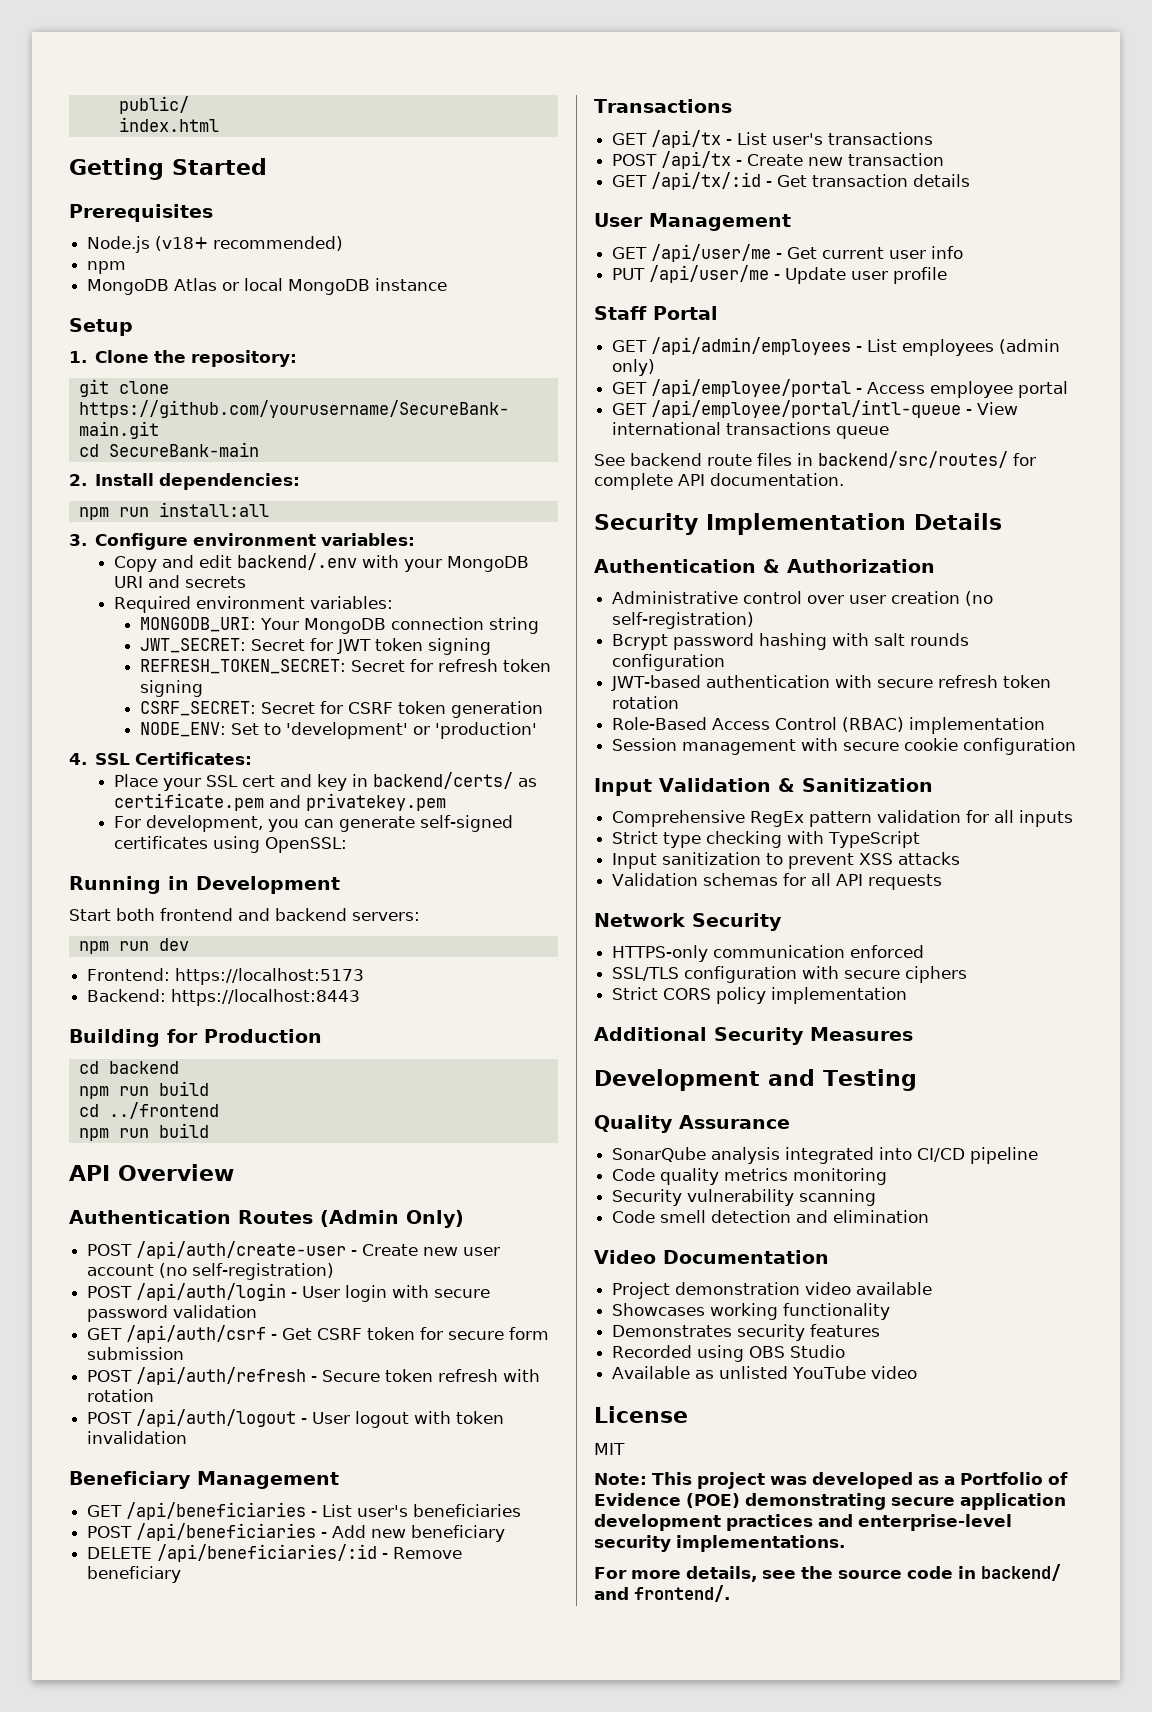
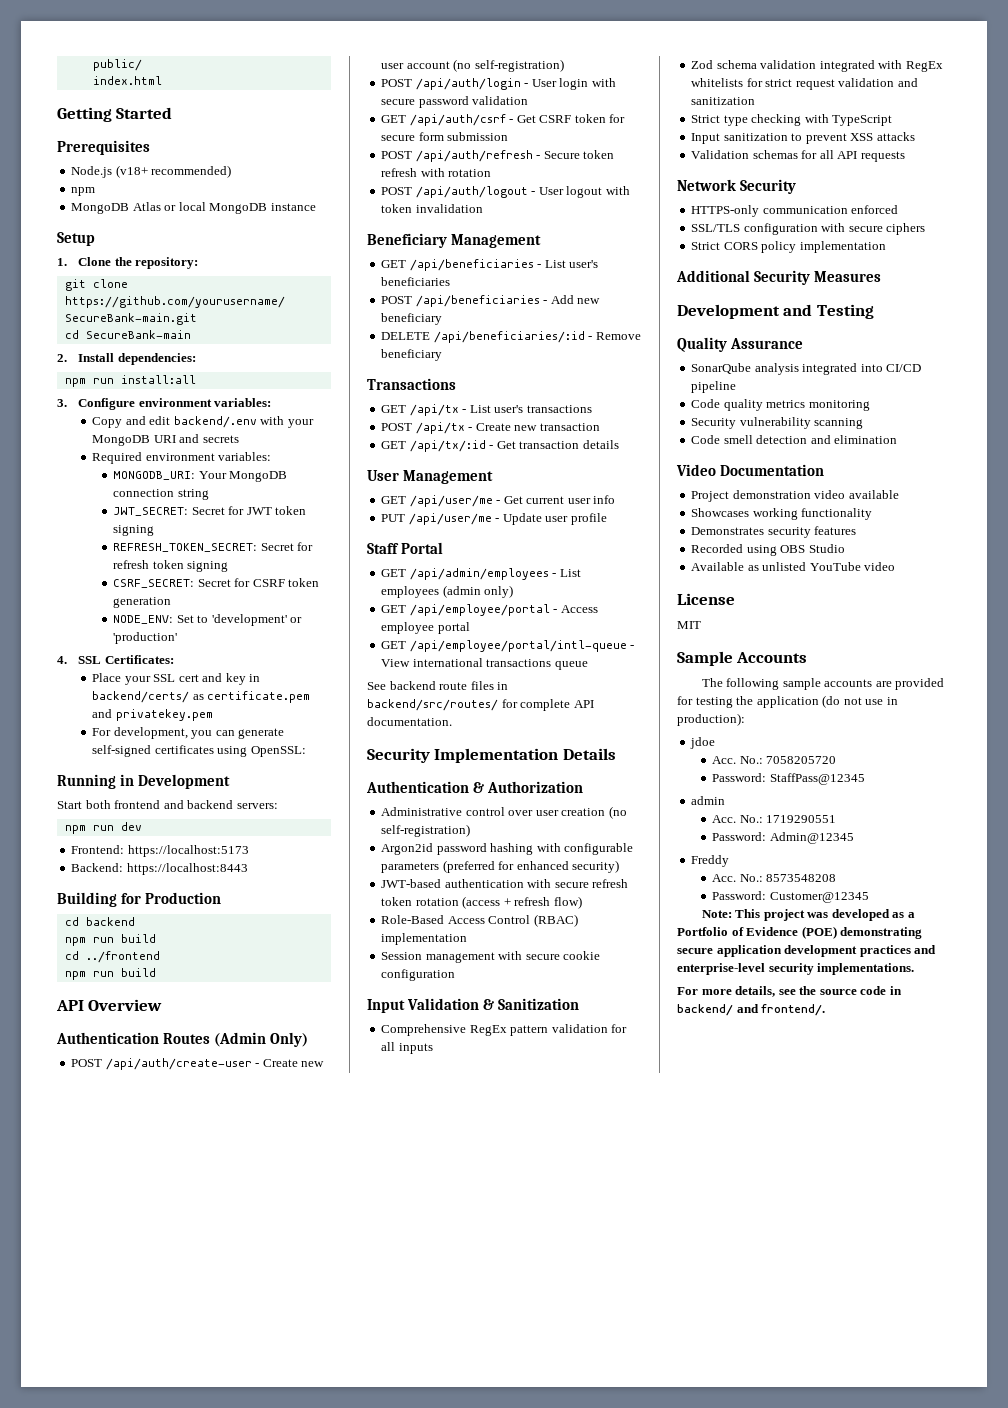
[612,634,669,650] Bcrypt -> [381,843,434,855] Argon2id
[874,633,970,646] [612,654,726,671] salt rounds configuration -> [564,843,634,855] [381,860,620,873] configurable parameters (preferred for enhanced security)
(680, 702) none -> [462,896,582,909] (access + refresh flow)
(1074, 818) none -> [691,60,943,72] [691,78,918,90] [691,97,756,105] // Zod schema validation integrated with RegEx whitelists for strict request validation and sanitization
(625, 1449) none -> [677,651,808,666] [701,678,945,690] [677,695,898,708] [677,713,745,726] [690,737,716,749] [712,756,837,764] [712,773,865,785] [691,796,726,805] [712,815,837,823] [712,832,854,844] [691,855,730,867] [712,874,837,882] [712,891,869,903] // Sample Accounts // The following sample accounts are provided for testing the application (do not use in production): // jdoe // Acc. No.: 7058205720 // Password: StaffPass@12345 // admin // Acc. No.: 1719290551 // Password: Admin@12345 // Freddy // Acc. No.: 8573548208 // Password: Customer@12345

